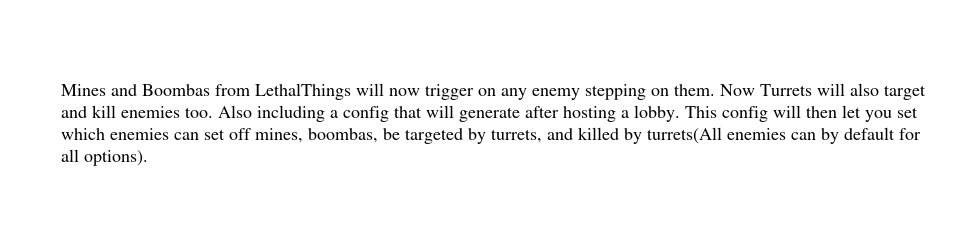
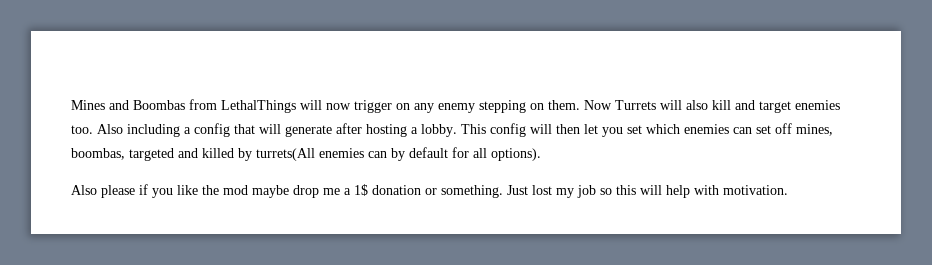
[884,85,926,100] [61,105,116,118] target and kill -> [712,100,791,113] kill and target
[383,128,542,144] be targeted by turrets, -> [129,148,174,161] targeted
(148, 158) none -> [71,184,788,198] // Also please if you like the mod maybe drop me a 1$ donation or something. Just lost my job so this will help with motivation.

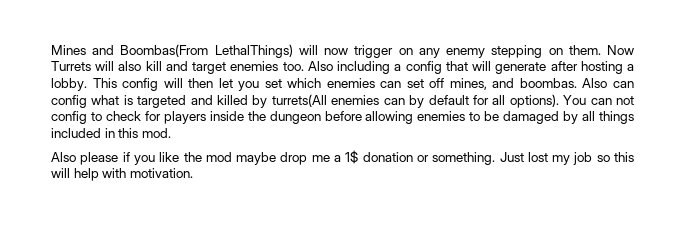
[133,99,296,113] Boombas from LethalThings -> [120,44,293,58] Boombas(From LethalThings)
[71,148,125,160] boombas, -> [492,78,634,88] [51,95,133,108] and boombas. Also can config what is
(541, 154) none -> [563,95,635,105] [51,111,634,124] [51,128,171,138] You can not config to check for players inside the dungeon before allowing enemies to be damaged by all things included in this mod.

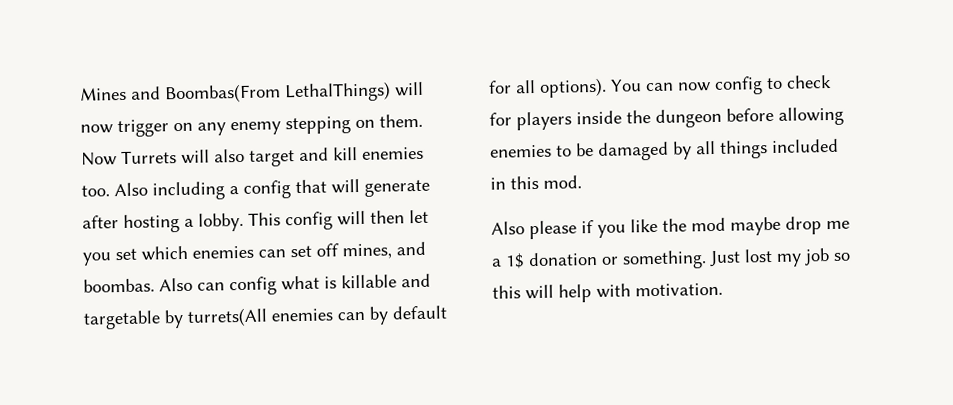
[145,61,227,74] kill and target -> [249,147,358,167] target and kill
[137,95,249,108] targeted and killed -> [341,273,431,289] [83,310,161,330] killable and targetable
[616,96,635,105] not -> [677,82,711,92] now

